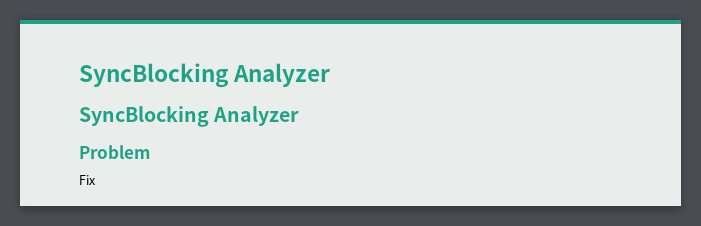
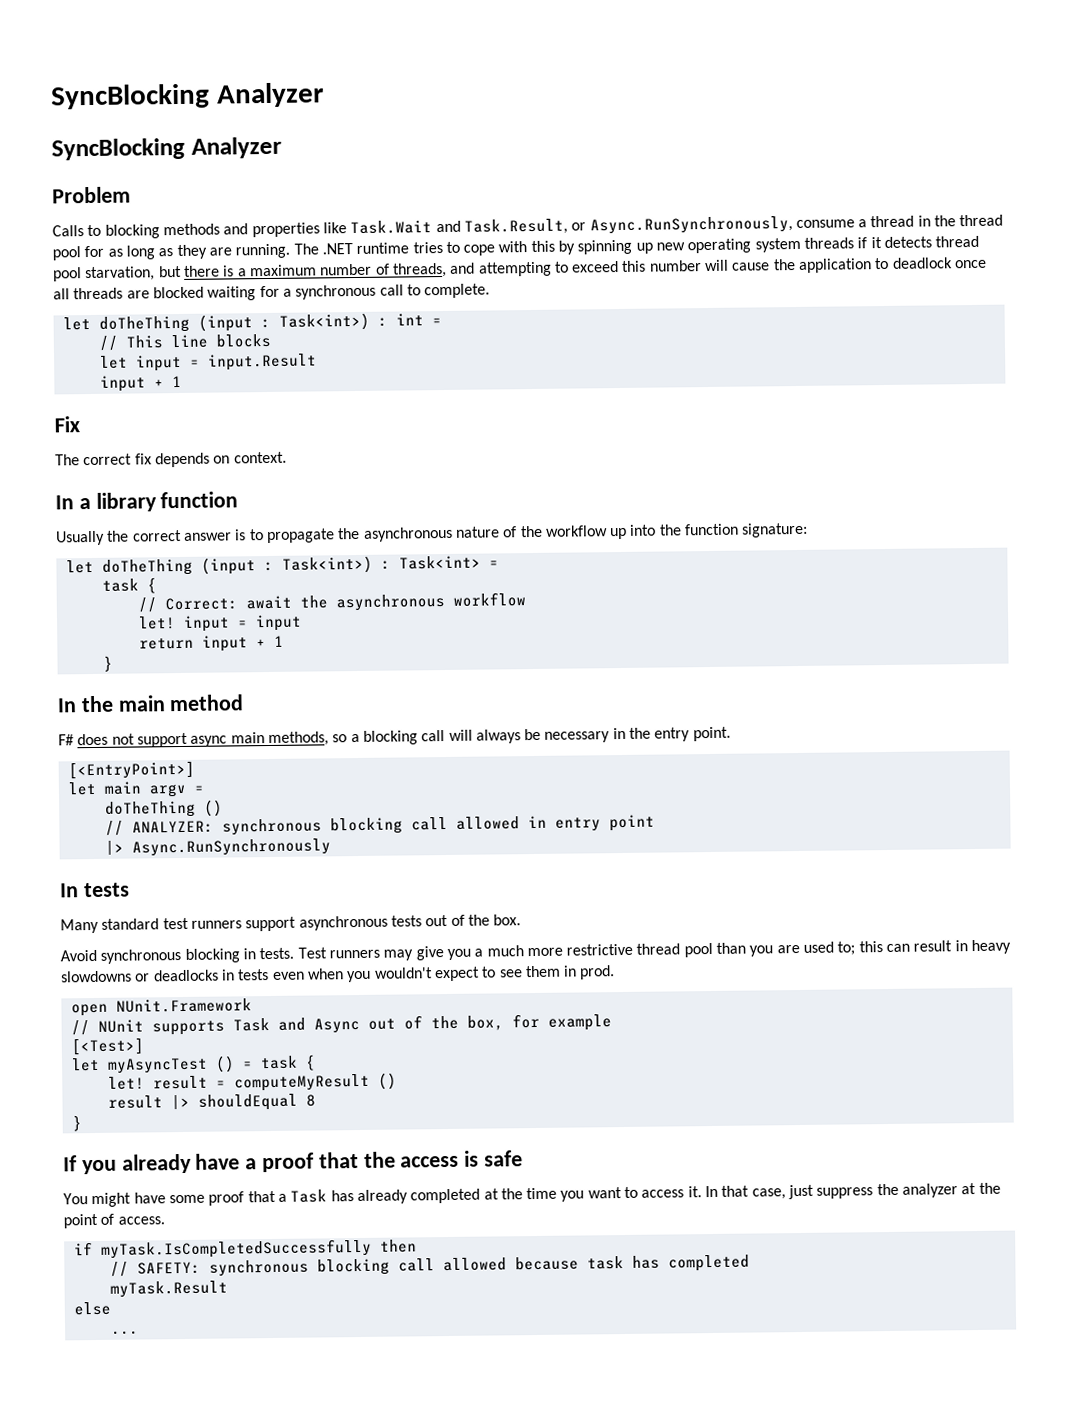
[79,175,96,185] Fix -> [52,214,1004,239] [52,235,980,261] [53,257,988,282] [53,283,491,301] [62,312,442,333] [98,333,271,351] [99,353,317,372] [99,375,182,392] [54,416,80,433] [55,451,287,468] [55,491,239,512] [56,522,809,546] [65,555,499,576] [101,577,157,594] [137,592,526,613] [137,614,302,632] [138,635,284,652] [102,655,113,672] [57,694,245,713] [58,726,731,748] [67,760,195,780] [67,781,204,798] [104,799,223,818] [104,814,655,836] [104,838,331,857] [60,882,130,898] [60,914,522,934] [60,939,1012,964] [61,965,616,983] [70,998,252,1017] [70,1013,612,1036] [70,1037,144,1056] [71,1054,316,1074] [107,1072,397,1092] [107,1093,316,1111] [71,1115,82,1132] [63,1150,524,1175] [63,1182,1001,1208] [63,1213,165,1229] [73,1238,417,1259] [109,1254,750,1277] [109,1280,228,1298] [73,1301,111,1316] [110,1330,139,1335] Calls to blocking methods and properties like Task.Wait and Task.Result, or Async.RunSynchronously, consume a thread in the thread pool for as long as they are running. The .NET runtime tries to cope with this by spinning up new operating system threads if it detects thread pool starvation, but there is a maximum number of threads, and attempting to exceed this number will cause the application to deadlock once all threads are blocked waiting for a synchronous call to complete. // let doTheThing (input : Task<int>) : int = // // This line blocks // let input = input.Result // input + 1 // Fix // The correct fix depends on context. // In a library function // Usually the correct answer is to propagate the asynchronous nature of the workflow up into the function signature: // let doTheThing (input : Task<int>) : Task<int> = // task { // // Correct: await the asynchronous workflow // let! input = input // return input + 1 // } // In the main method // F# does not support async main methods, so a blocking call will always be necessary in the entry point. // [<EntryPoint>] // let main argv = // doTheThing () // // ANALYZER: synchronous blocking call allowed in entry point // |> Async.RunSynchronously // In tests // Many standard test runners support asynchronous tests out of the box. // Avoid synchronous blocking in tests. Test runners may give you a much more restrictive thread pool than you are used to; this can result in heavy slowdowns or deadlocks in tests even when you wouldn't expect to see them in prod. // open NUnit.Framework // // NUnit supports Task and Async out of the box, for example // [<Test>] // let myAsyncTest () = task { // let! result = computeMyResult () // result |> shouldEqual 8 // } // If you already have a proof that the access is safe // You might have some proof that a Task has already completed at the time you want to access it. In that case, just suppress the analyzer at the point of access. // if myTask.IsCompletedSuccessfully then // // SAFETY: synchronous blocking call allowed because task has completed // myTask.Result // else // ...

